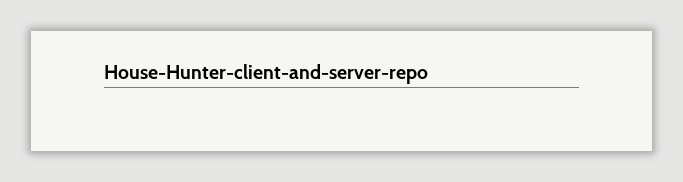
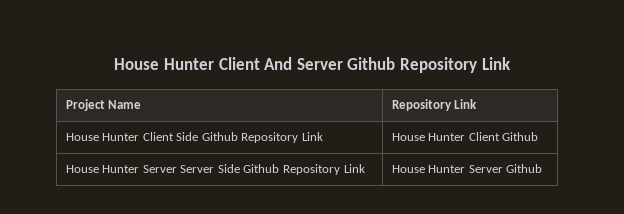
[104,64,428,84] House-Hunter-client-and-server-repo -> [114,57,511,73] [65,99,142,111] [391,99,478,111] [65,132,323,143] [391,132,539,141] [65,164,365,175] [391,164,543,173] House Hunter Client And Server Github Repository Link // Project Name | Repository Link // House Hunter Client Side Github Repository Link | House Hunter Client Github // House Hunter Server Server Side Github Repository Link | House Hunter Server Github

